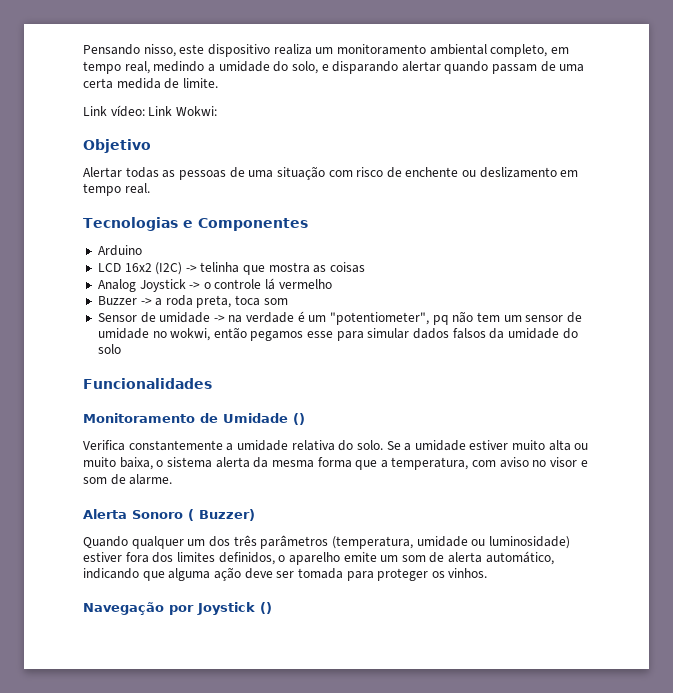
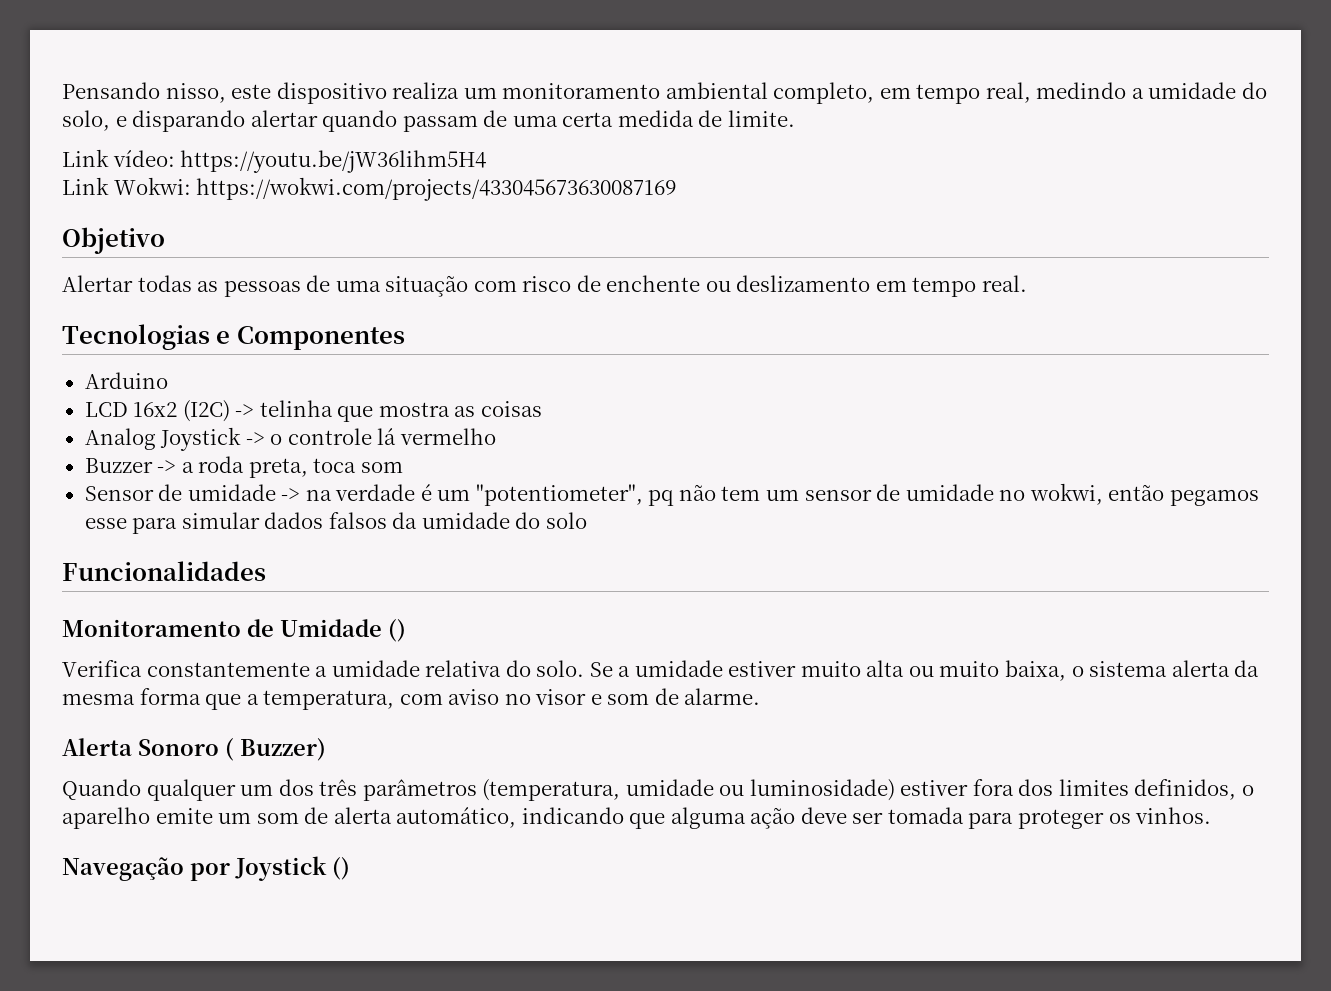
(145, 111) none -> [180,150,487,173] https://youtu.be/jW36lihm5H4 //
(217, 111) none -> [196,177,678,201] https://wokwi.com/projects/433045673630087169

